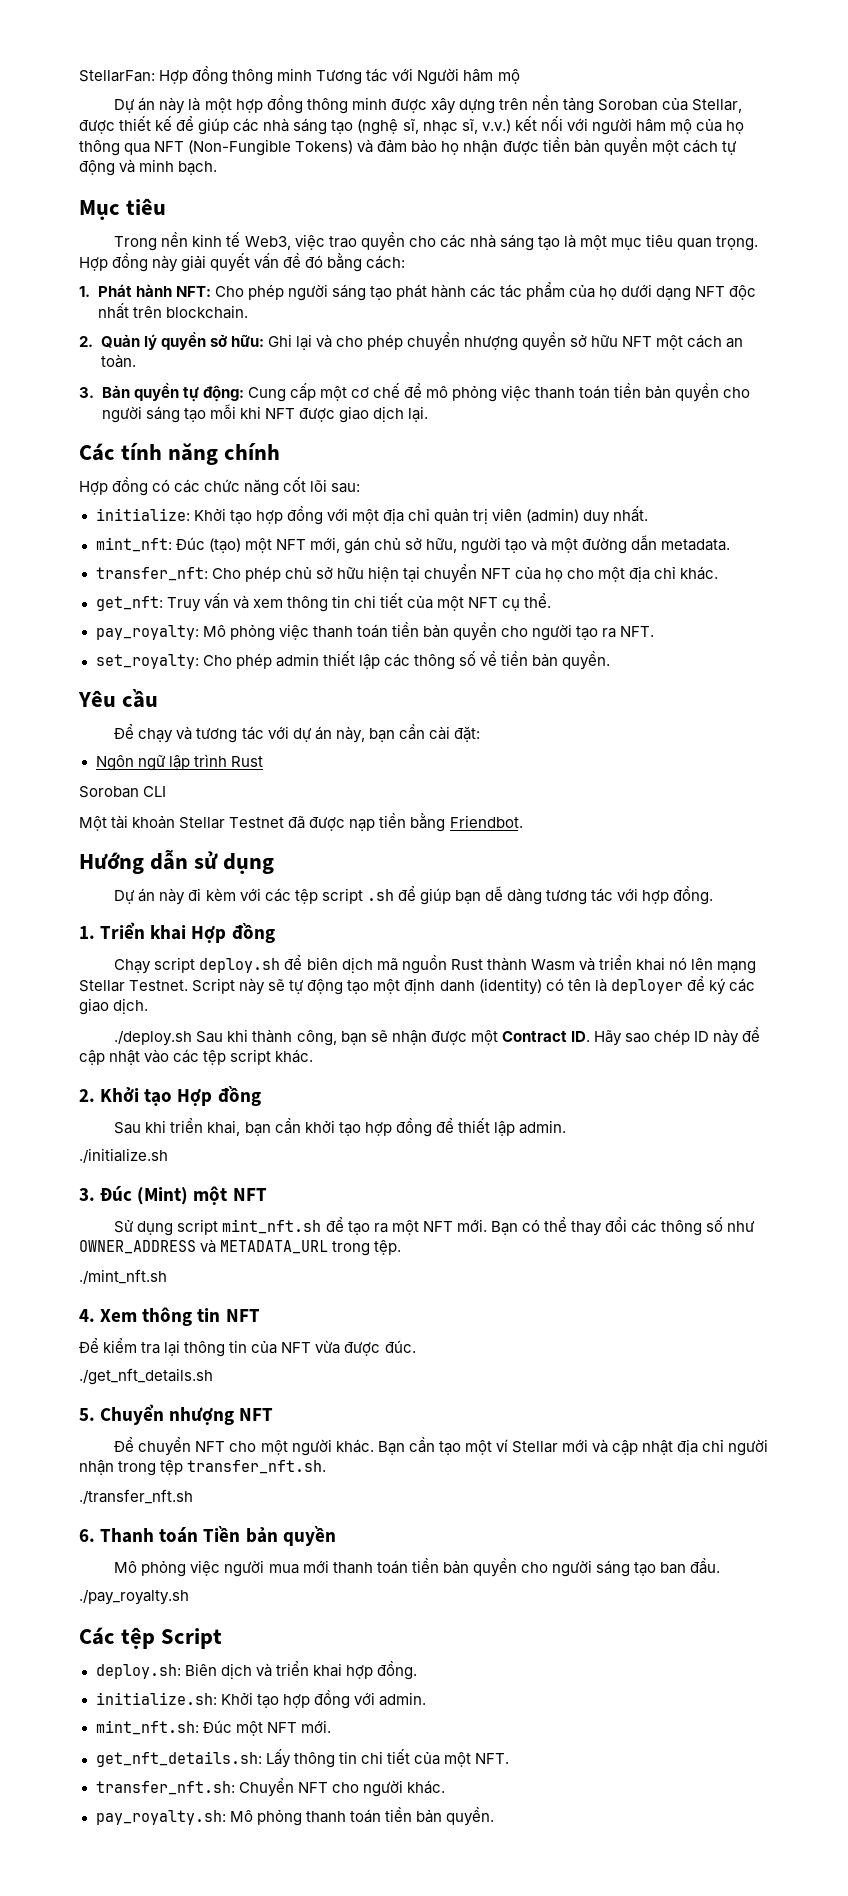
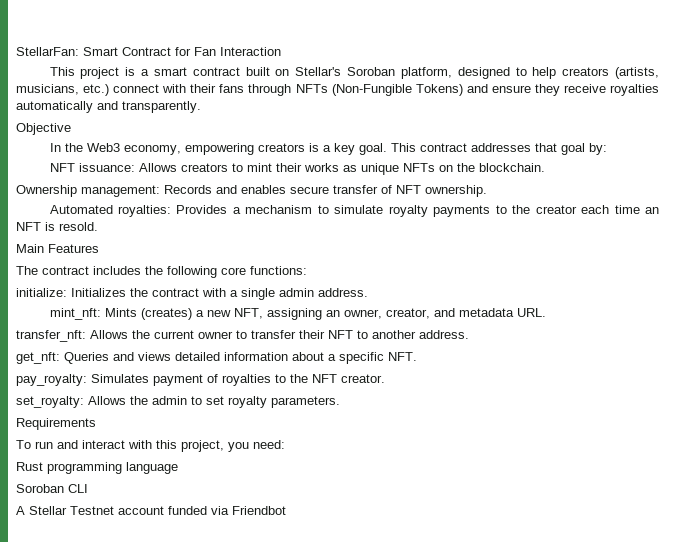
[159,66,520,85] [114,95,743,114] [79,116,745,135] [79,137,736,156] [79,159,218,176] [79,198,167,220] [114,232,759,251] [79,253,406,272] [79,282,757,301] [97,303,248,319] [79,332,744,351] [100,354,136,368] [79,383,751,402] [101,404,428,423] [79,443,281,465] [79,477,361,496] [95,506,649,525] [95,535,731,554] [95,564,719,583] [95,593,552,612] [95,622,655,641] [95,651,611,670] [78,689,159,708] [114,724,480,743] [95,754,263,771] Hợp đồng thông minh Tương tác với Người hâm mộ // Dự án này là một hợp đồng thông minh được xây dựng trên nền tảng Soroban của Stellar, được thiết kế để giúp các nhà sáng tạo (nghệ sĩ, nhạc sĩ, v.v.) kết nối với người hâm mộ của họ thông qua NFT (Non-Fungible Tokens) và đảm bảo họ nhận được tiền bản quyền một cách tự động và minh bạch. // Mục tiêu // Trong nền kinh tế Web3, việc trao quyền cho các nhà sáng tạo là một mục tiêu quan trọng. Hợp đồng này giải quyết vấn đề đó bằng cách: // 1. Phát hành NFT: Cho phép người sáng tạo phát hành các tác phẩm của họ dưới dạng NFT độc nhất trên blockchain. // 2. Quản lý quyền sở hữu: Ghi lại và cho phép chuyển nhượng quyền sở hữu NFT một cách an toàn. // 3. Bản quyền tự động: Cung cấp một cơ chế để mô phỏng việc thanh toán tiền bản quyền cho người sáng tạo mỗi khi NFT được giao dịch lại. // Các tính năng chính // Hợp đồng có các chức năng cốt lõi sau: // initialize: Khởi tạo hợp đồng với một địa chỉ quản trị viên (admin) duy nhất. // mint_nft: Đúc (tạo) một NFT mới, gán chủ sở hữu, người tạo và một đường dẫn metadata. // transfer_nft: Cho phép chủ sở hữu hiện tại chuyển NFT của họ cho một địa chỉ khác. // get_nft: Truy vấn và xem thông tin chi tiết của một NFT cụ thể. // pay_royalty: Mô phỏng việc thanh toán tiền bản quyền cho người tạo ra NFT. // set_royalty: Cho phép admin thiết lập các thông số về tiền bản quyền. // Yêu cầu // Để chạy và tương tác với dự án này, bạn cần cài đặt: // Ngôn ngữ lập trình Rust -> [83,47,281,56] [49,67,659,79] [16,84,659,96] [16,101,201,113] [16,123,71,135] [49,143,607,155] [49,163,545,175] [16,185,487,197] [49,205,659,217] [16,222,98,231] [16,244,99,253] [16,266,307,278] [16,288,368,300] [49,308,546,320] [16,330,469,342] [16,352,417,364] [16,374,385,386] [16,396,340,408] [16,418,96,430] [16,440,285,452] [16,462,178,474] Smart Contract for Fan Interaction // This project is a smart contract built on Stellar's Soroban platform, designed to help creators (artists, musicians, etc.) connect with their fans through NFTs (Non-Fungible Tokens) and ensure they receive royalties automatically and transparently. // Objective // In the Web3 economy, empowering creators is a key goal. This contract addresses that goal by: // NFT issuance: Allows creators to mint their works as unique NFTs on the blockchain. // Ownership management: Records and enables secure transfer of NFT ownership. // Automated royalties: Provides a mechanism to simulate royalty payments to the creator each time an NFT is resold. // Main Features // The contract includes the following core functions: // initialize: Initializes the contract with a single admin address. // mint_nft: Mints (creates) a new NFT, assigning an owner, creator, and metadata URL. // transfer_nft: Allows the current owner to transfer their NFT to another address. // get_nft: Queries and views detailed information about a specific NFT. // pay_royalty: Simulates payment of royalties to the NFT creator. // set_royalty: Allows the admin to set royalty parameters. // Requirements // To run and interact with this project, you need: // Rust programming language
[79,813,523,832] [79,850,275,874] [114,886,714,905] [79,922,275,943] [114,955,757,974] [79,976,755,995] [79,998,149,1015] [114,1027,761,1046] [79,1049,314,1066] [79,1086,261,1106] [114,1118,566,1137] [79,1148,168,1163] [79,1186,267,1205] [114,1217,755,1236] [79,1239,402,1256] [79,1269,167,1284] [79,1307,260,1326] [79,1338,416,1357] [79,1368,213,1385] [79,1404,274,1425] [114,1437,769,1456] [79,1459,327,1476] [79,1489,193,1504] [79,1526,336,1546] [114,1558,721,1577] [79,1589,189,1605] [79,1627,223,1649] [95,1661,417,1680] [95,1690,426,1709] [95,1720,331,1736] [95,1749,509,1768] [95,1778,445,1797] [95,1807,494,1826] Một tài khoản Stellar Testnet đã được nạp tiền bằng Friendbot. // Hướng dẫn sử dụng // Dự án này đi kèm với các tệp script .sh để giúp bạn dễ dàng tương tác với hợp đồng. // 1. Triển khai Hợp đồng // Chạy script deploy.sh để biên dịch mã nguồn Rust thành Wasm và triển khai nó lên mạng Stellar Testnet. Script này sẽ tự động tạo một định danh (identity) có tên là deployer để ký các giao dịch. // ./deploy.sh Sau khi thành công, bạn sẽ nhận được một Contract ID. Hãy sao chép ID này để cập nhật vào các tệp script khác. // 2. Khởi tạo Hợp đồng // Sau khi triển khai, bạn cần khởi tạo hợp đồng để thiết lập admin. // ./initialize.sh // 3. Đúc (Mint) một NFT // Sử dụng script mint_nft.sh để tạo ra một NFT mới. Bạn có thể thay đổi các thông số như OWNER_ADDRESS và METADATA_URL trong tệp. // ./mint_nft.sh // 4. Xem thông tin NFT // Để kiểm tra lại thông tin của NFT vừa được đúc. // ./get_nft_details.sh // 5. Chuyển nhượng NFT // Để chuyển NFT cho một người khác. Bạn cần tạo một ví Stellar mới và cập nhật địa chỉ người nhận trong tệp transfer_nft.sh. // ./transfer_nft.sh // 6. Thanh toán Tiền bản quyền // Mô phỏng việc người mua mới thanh toán tiền bản quyền cho người sáng tạo ban đầu. // ./pay_royalty.sh // Các tệp Script // deploy.sh: Biên dịch và triển khai hợp đồng. // initialize.sh: Khởi tạo hợp đồng với admin. // mint_nft.sh: Đúc một NFT mới. // get_nft_details.sh: Lấy thông tin chi tiết của một NFT. // transfer_nft.sh: Chuyển NFT cho người khác. // pay_royalty.sh: Mô phỏng thanh toán tiền bản quyền. -> [16,506,286,515] A Stellar Testnet account funded via Friendbot

